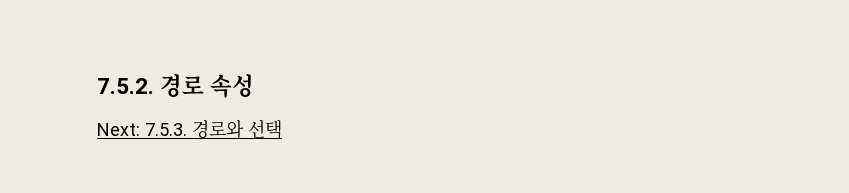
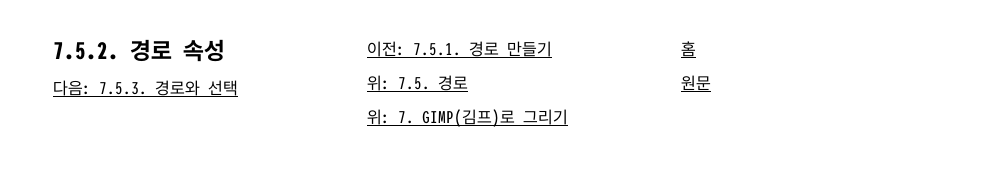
[97,123,140,136] Next: -> [53,80,91,96] 다음:
(282, 129) none -> [367,41,552,57] [367,75,468,91] [367,109,568,127] [681,41,696,57] [681,75,711,91] // 이전: 7.5.1. 경로 만들기 // 위: 7.5. 경로 // 위: 7. GIMP(김프)로 그리기 // 홈 // 원문

